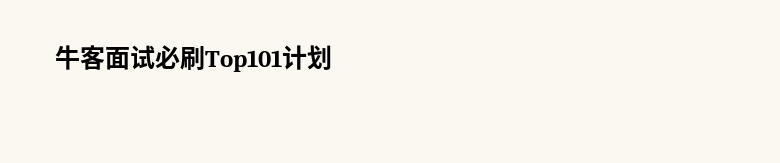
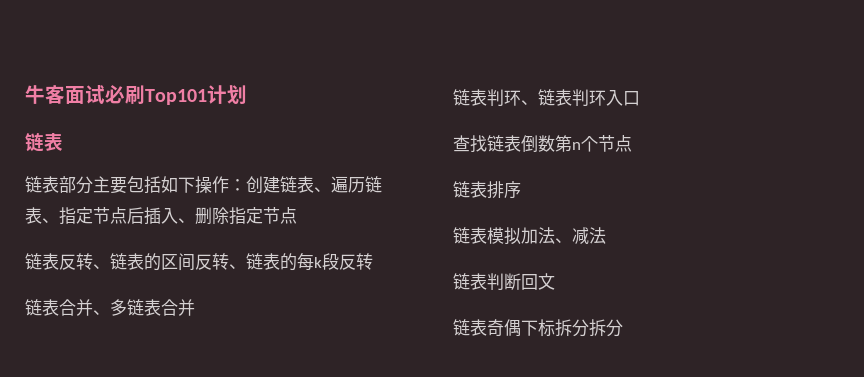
(332, 57) none -> [25,133,63,152] [25,176,382,194] [25,207,297,225] [25,253,373,271] [25,299,195,316] [453,89,640,106] [453,135,632,152] [453,181,521,199] [453,227,606,245] [453,273,555,290] [453,319,623,337] // 链表 // 链表部分主要包括如下操作：创建链表、遍历链表、指定节点后插入、删除指定节点 // 链表反转、链表的区间反转、链表的每k段反转 // 链表合并、多链表合并 // 链表判环、链表判环入口 // 查找链表倒数第n个节点 // 链表排序 // 链表模拟加法、减法 // 链表判断回文 // 链表奇偶下标拆分拆分

